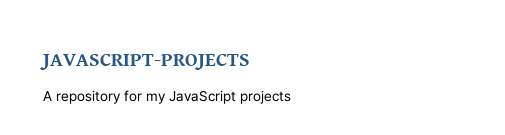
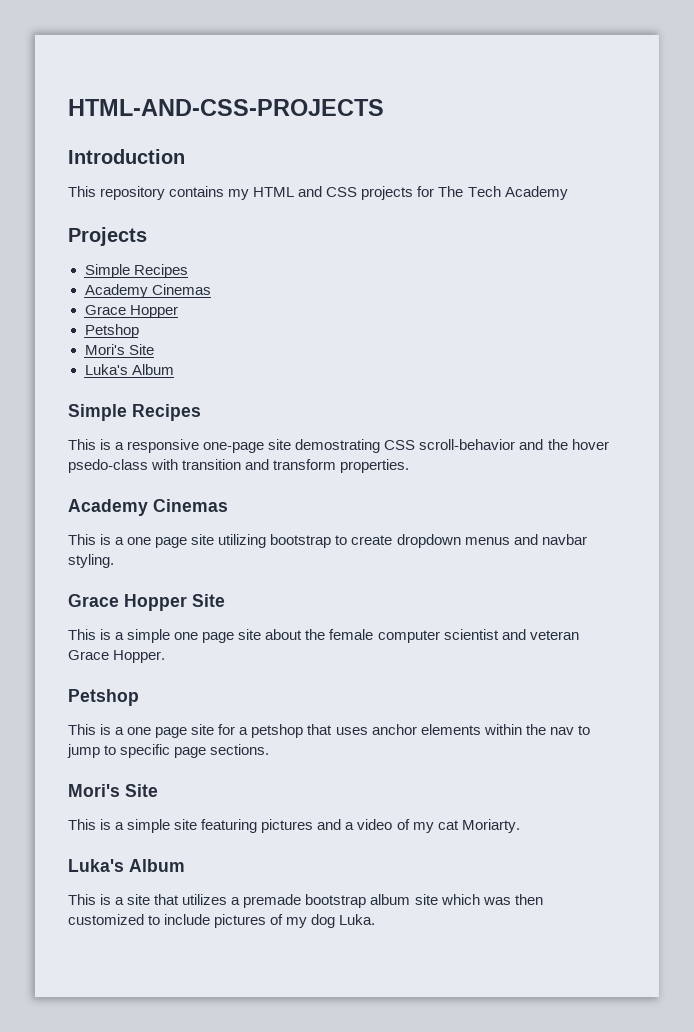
[40,53,250,70] [43,90,291,104] JAVASCRIPT-PROJECTS // A repository for my JavaScript projects -> [68,99,384,116] [68,149,185,164] [68,186,568,200] [68,227,147,246] [84,264,188,278] [84,284,211,298] [84,305,178,318] [84,324,139,338] [84,344,154,355] [84,364,174,375] [68,404,201,421] [68,439,609,453] [68,459,410,473] [68,499,228,516] [68,534,587,548] [68,554,114,568] [68,594,225,611] [68,629,579,643] [68,650,166,663] [68,689,139,706] [68,724,590,738] [67,744,270,758] [68,784,158,797] [68,819,520,833] [68,859,185,872] [68,894,543,908] [68,914,376,928] HTML-AND-CSS-PROJECTS // Introduction // This repository contains my HTML and CSS projects for The Tech Academy // Projects // Simple Recipes // Academy Cinemas // Grace Hopper // Petshop // Mori's Site // Luka's Album // Simple Recipes // This is a responsive one-page site demostrating CSS scroll-behavior and the hover psedo-class with transition and transform properties. // Academy Cinemas // This is a one page site utilizing bootstrap to create dropdown menus and navbar styling. // Grace Hopper Site // This is a simple one page site about the female computer scientist and veteran Grace Hopper. // Petshop // This is a one page site for a petshop that uses anchor elements within the nav to jump to specific page sections. // Mori's Site // This is a simple site featuring pictures and a video of my cat Moriarty. // Luka's Album // This is a site that utilizes a premade bootstrap album site which was then customized to include pictures of my dog Luka.

